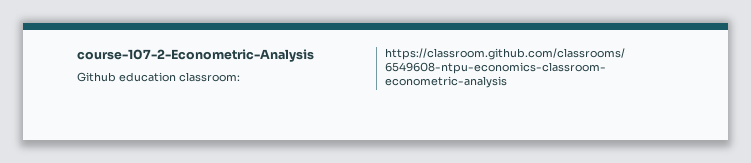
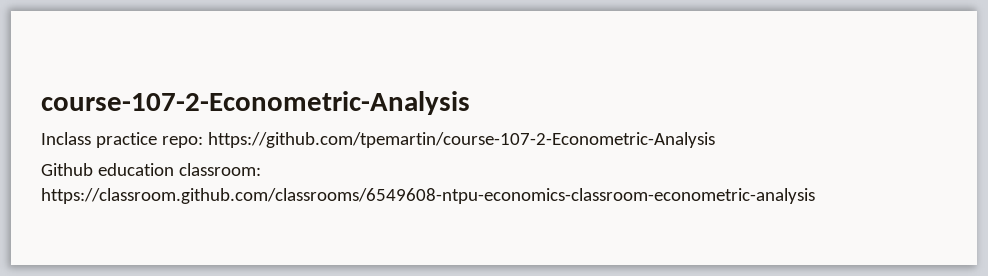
(314, 55) none -> [41,132,715,148] // Inclass practice repo: https://github.com/tpemartin/course-107-2-Econometric-Analysis

